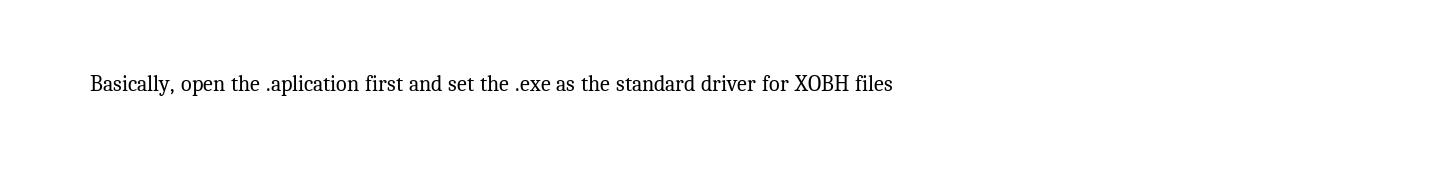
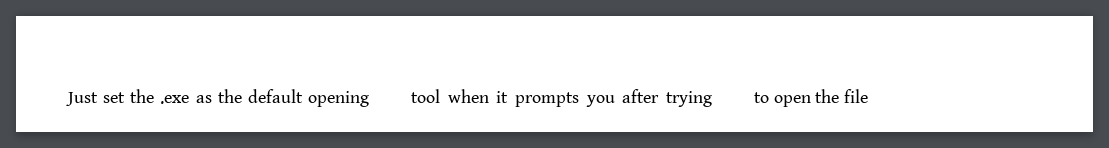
[90,75,442,96] Basically, open the .aplication first and -> [66,92,98,106] Just
[616,75,894,91] standard driver for XOBH files -> [247,89,869,107] default opening tool when it prompts you after trying to open the file

